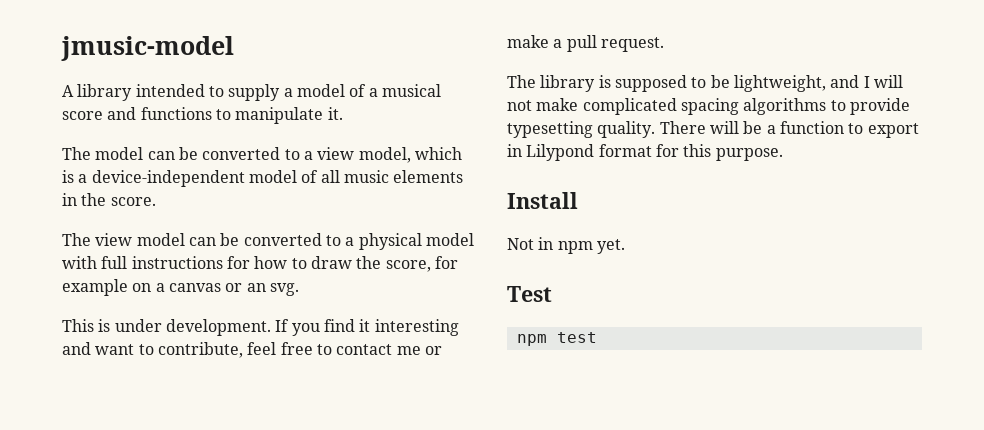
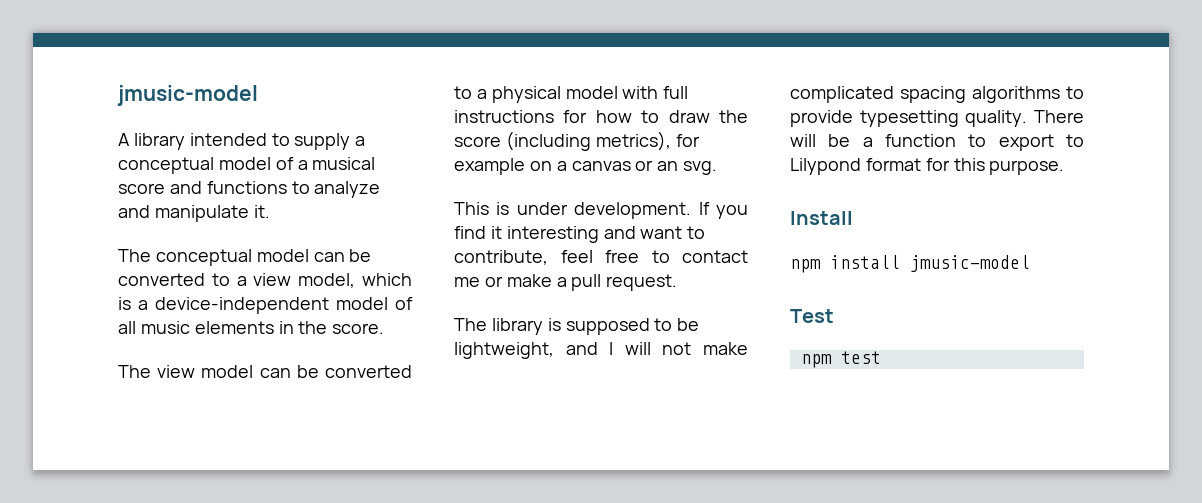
(293, 92) none -> [118,157,214,174] conceptual
(231, 114) none -> [314,181,381,198] [118,205,150,218] analyze and
(91, 153) none -> [155,249,252,266] conceptual
[385,260,431,272] score, -> [454,131,671,151] score (including metrics),
[507,144,522,157] in -> [1066,134,1084,147] to
[507,237,625,254] Not in npm yet. -> [790,255,1030,273] npm install jmusic-model

